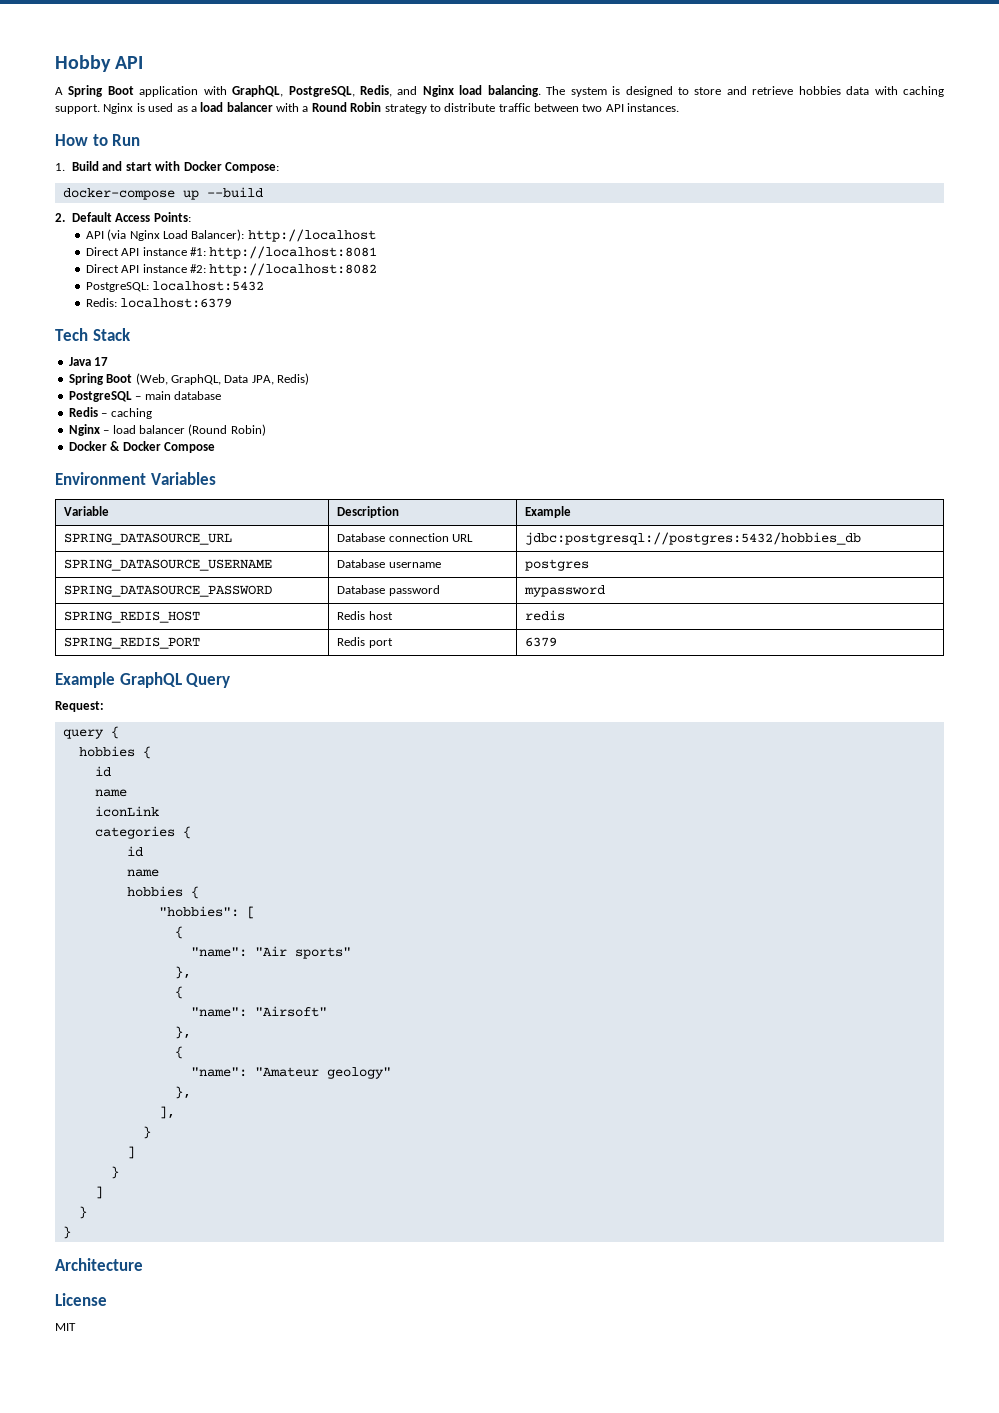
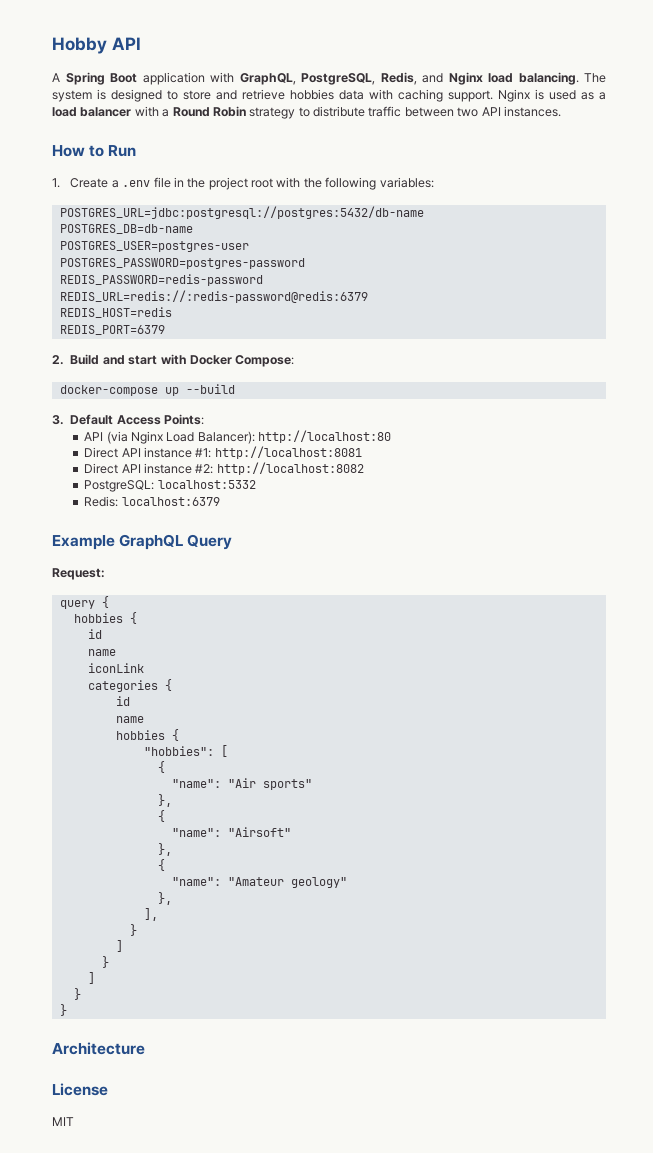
(65, 167) none -> [70,177,434,190] [59,206,424,219] [59,224,193,234] [59,241,249,252] [59,258,305,269] [59,274,263,286] [59,290,368,303] [59,307,172,318] [59,325,165,335] [52,355,64,365] Create a .env file in the project root with the following variables: // POSTGRES_URL=jdbc:postgresql://postgres:5432/db-name // POSTGRES_DB=db-name // POSTGRES_USER=postgres-user // POSTGRES_PASSWORD=postgres-password // REDIS_PASSWORD=redis-password // REDIS_URL=redis://:redis-password@redis:6379 // REDIS_HOST=redis // REDIS_PORT=6379 // 2.
[55,213,65,222] 2. -> [52,415,64,425] 3.
[247,229,376,242] http://localhost -> [258,430,392,443] http://localhost:80
[152,281,265,291] localhost:5432 -> [157,480,256,489] localhost:5332
[55,328,131,341] [68,357,109,366] [68,373,309,385] [68,391,221,402] [68,407,152,419] [68,424,266,436] [68,441,215,453] [55,472,216,485] [64,506,110,516] [337,506,400,518] [525,506,572,518] [64,533,233,545] [337,533,474,542] [525,532,862,545] [64,559,273,571] [337,559,441,568] [525,559,590,571] [64,585,273,597] [337,585,440,596] [524,585,606,597] [64,611,201,623] [337,611,393,620] [525,610,566,621] [64,637,201,649] [337,637,393,648] [525,637,558,647] // Tech Stack // Java 17 // Spring Boot (Web, GraphQL, Data JPA, Redis) // PostgreSQL – main database // Redis – caching // Nginx – load balancer (Round Robin) // Docker & Docker Compose // Environment Variables // Variable | Description | Example // SPRING_DATASOURCE_URL | Database connection URL | jdbc:postgresql://postgres:5432/hobbies_db // SPRING_DATASOURCE_USERNAME | Database username | postgres // SPRING_DATASOURCE_PASSWORD | Database password | mypassword // SPRING_REDIS_HOST | Redis host | redis // SPRING_REDIS_PORT | Redis port | 6379 -> (220, 501) none

